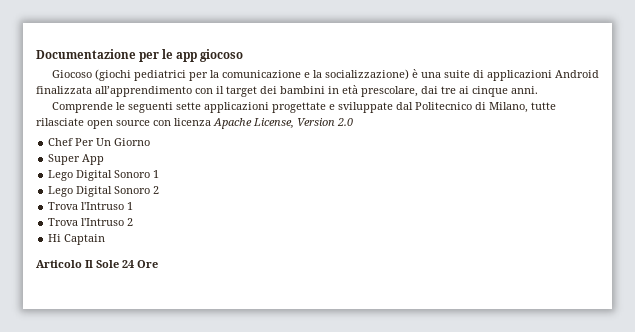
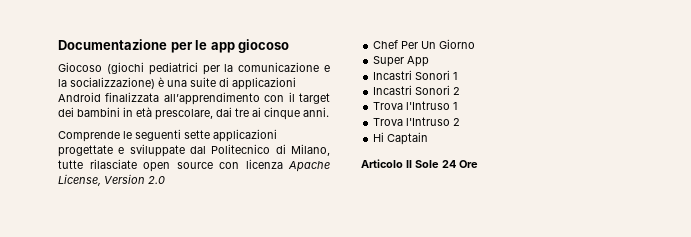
[48,170,160,181] [48,186,151,197] Lego Digital Sonoro 1 // Lego Digital Sonoro -> [373,70,458,80] [373,85,451,95] Incastri Sonori 1 // Incastri Sonori

